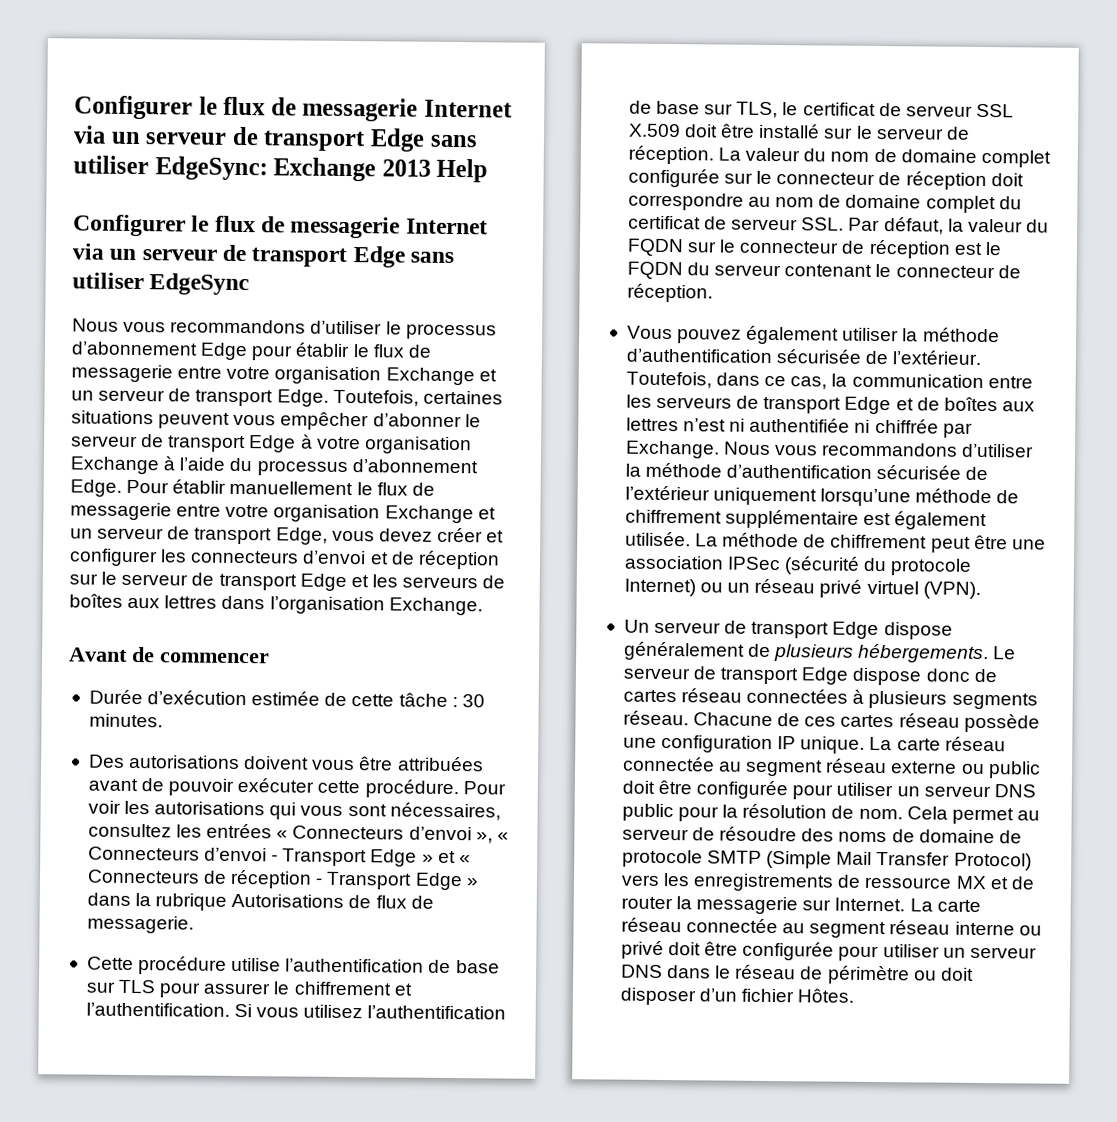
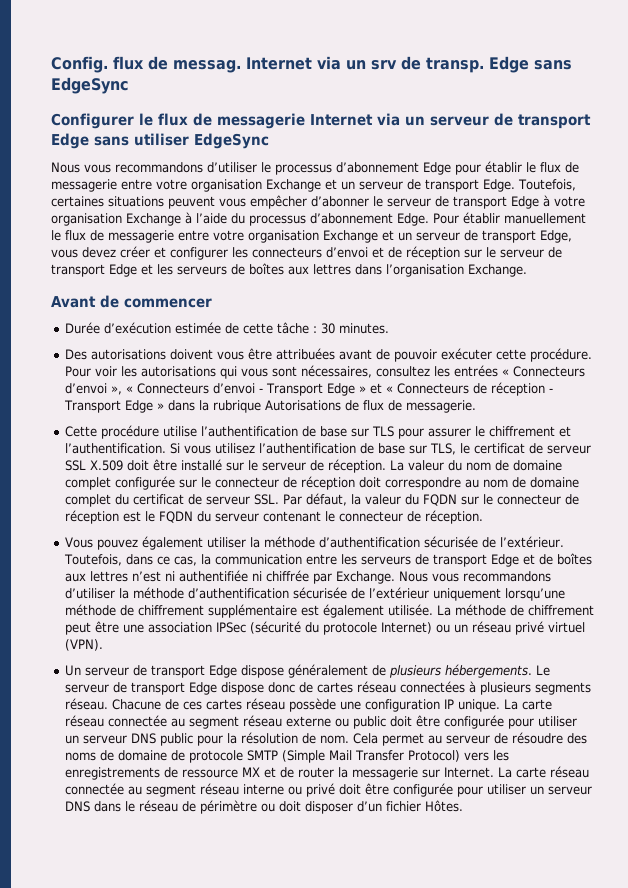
[74,95,514,122] [73,125,478,152] [73,155,489,183] Configurer le flux de messagerie Internet via un serveur de transport Edge sans utiliser EdgeSync: Exchange 2013 Help -> [51,56,572,73] [51,77,129,94] Config. flux de messag. Internet via un srv de transp. Edge sans EdgeSync

